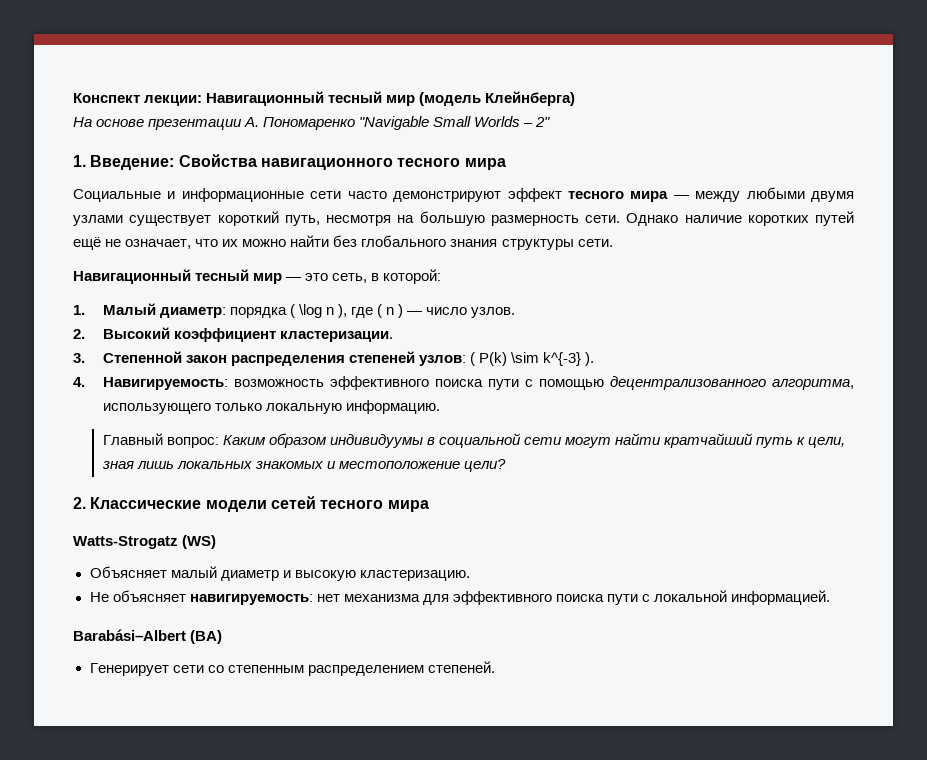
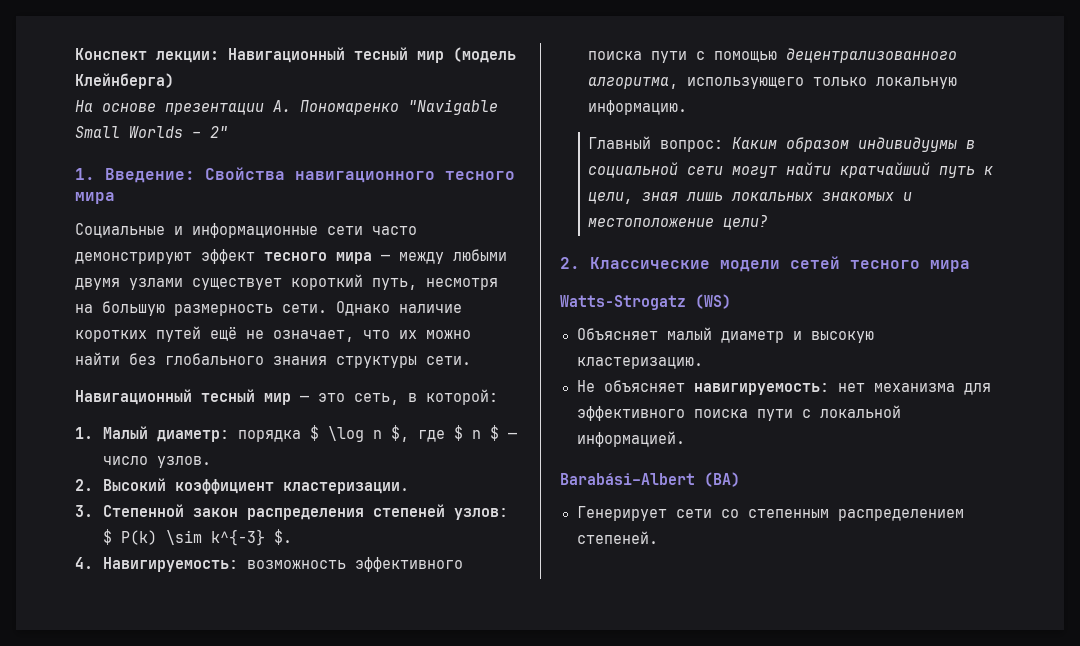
[289,304,295,318] ( -> [310,425,320,441] $
[337,304,404,318] ), где ( n ) -> [391,425,500,442] $, где $ n $
[469,352,475,366] ( -> [103,529,113,545] $
[585,352,595,366] ). -> [274,529,293,545] $.

